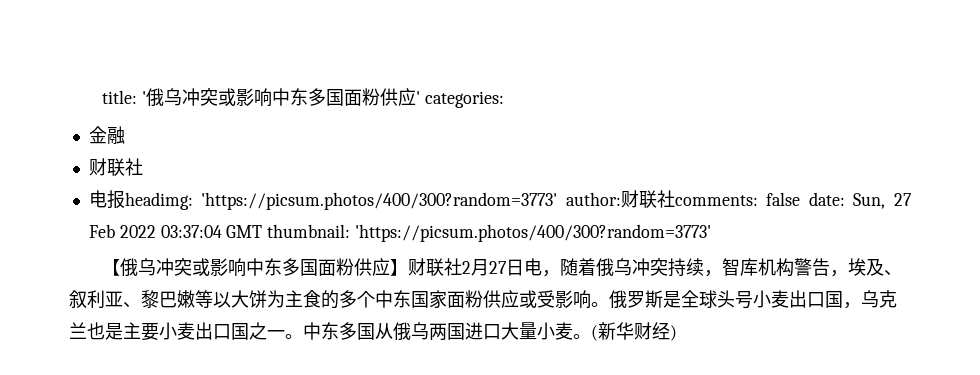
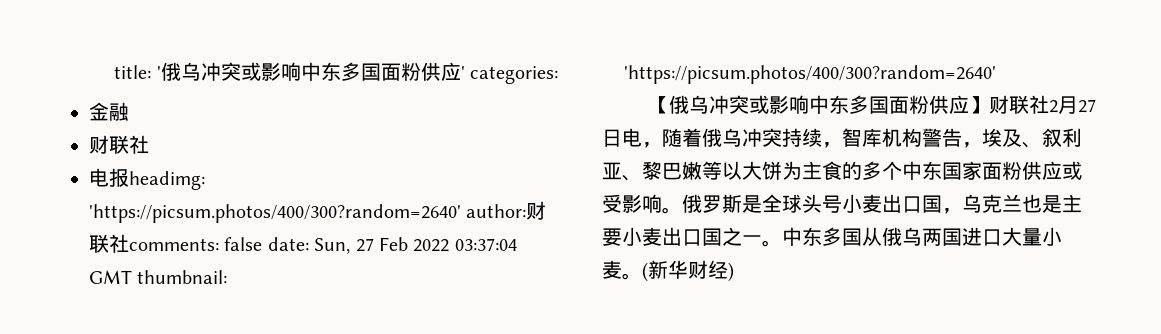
[201,192,558,210] 'https://picsum.photos/400/300?random=3773' -> [89,204,461,223] 'https://picsum.photos/400/300?random=2640'
[355,224,712,242] 'https://picsum.photos/400/300?random=3773' -> [624,65,996,84] 'https://picsum.photos/400/300?random=2640'

